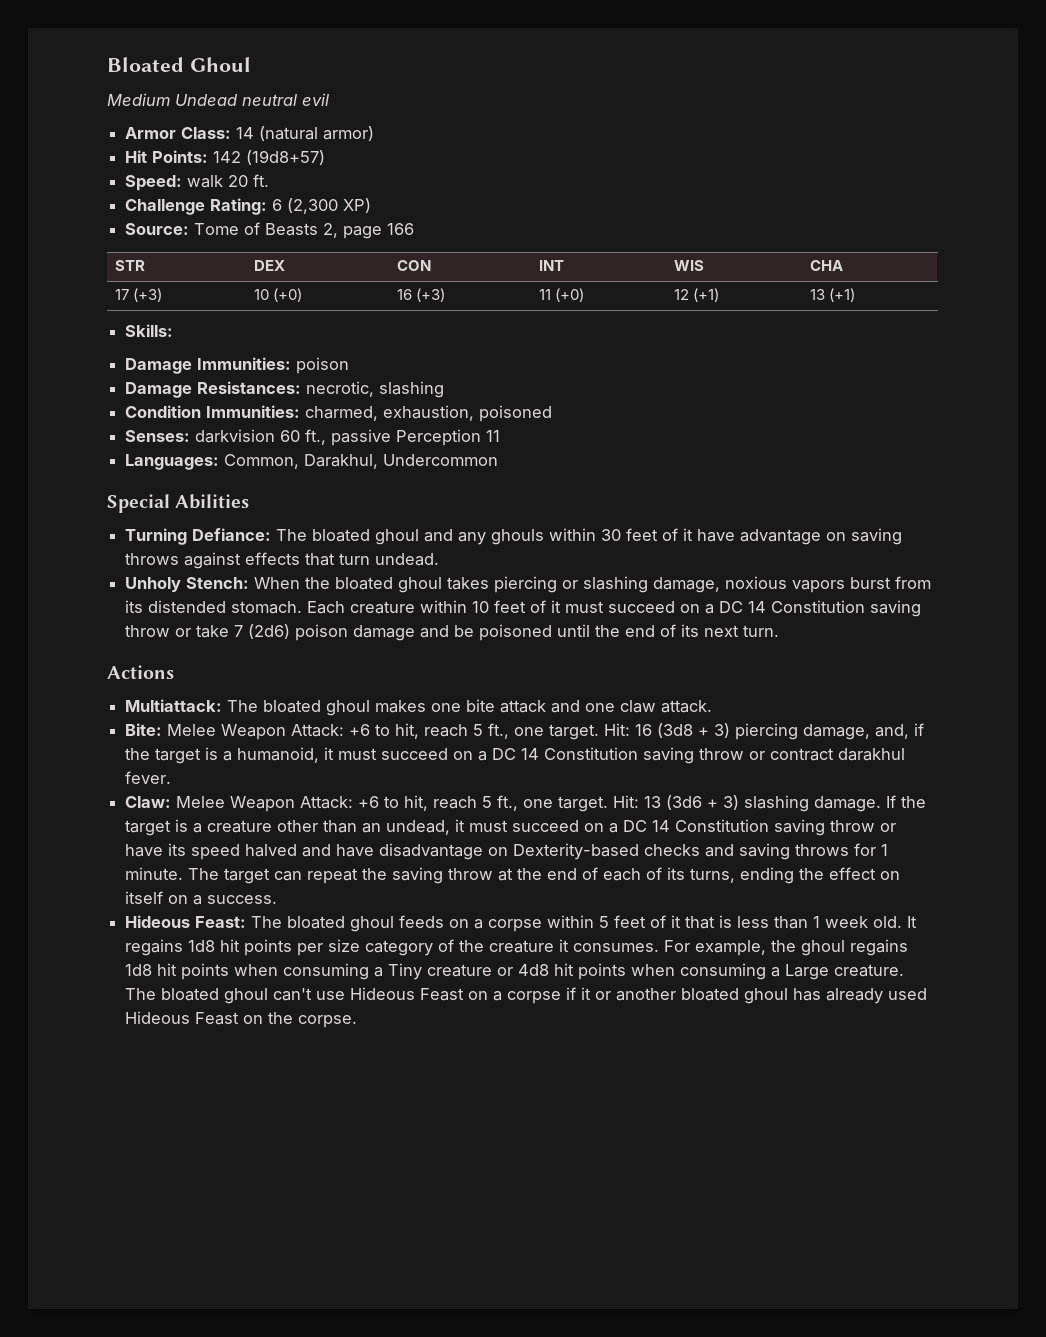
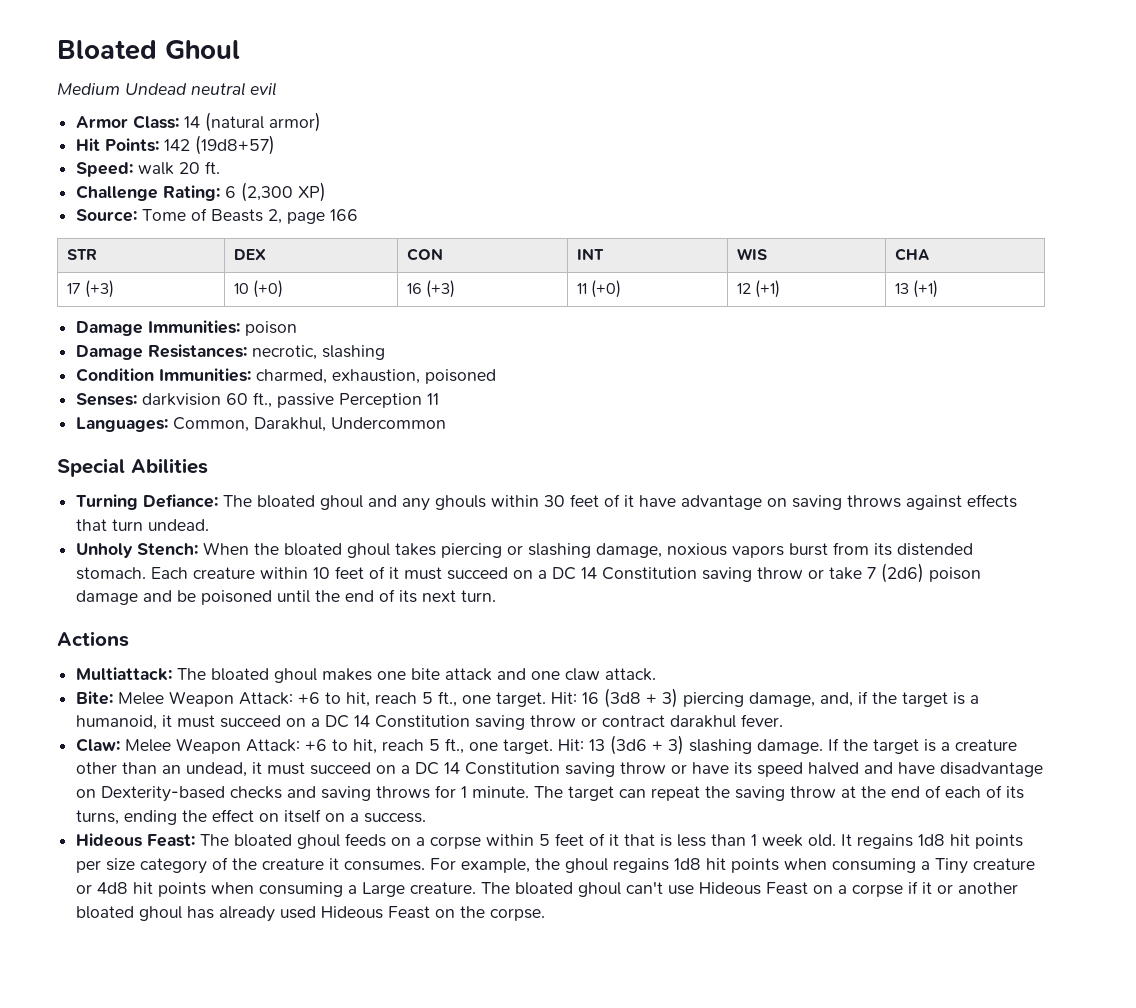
[125,324,174,337] // Skills: -> (939, 289) none

